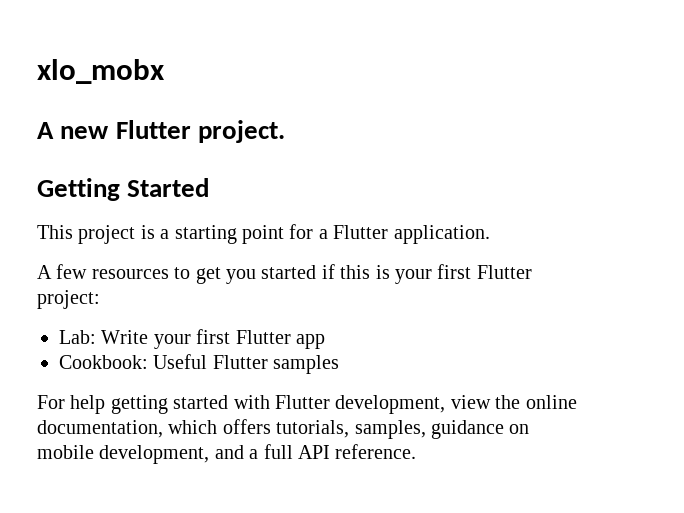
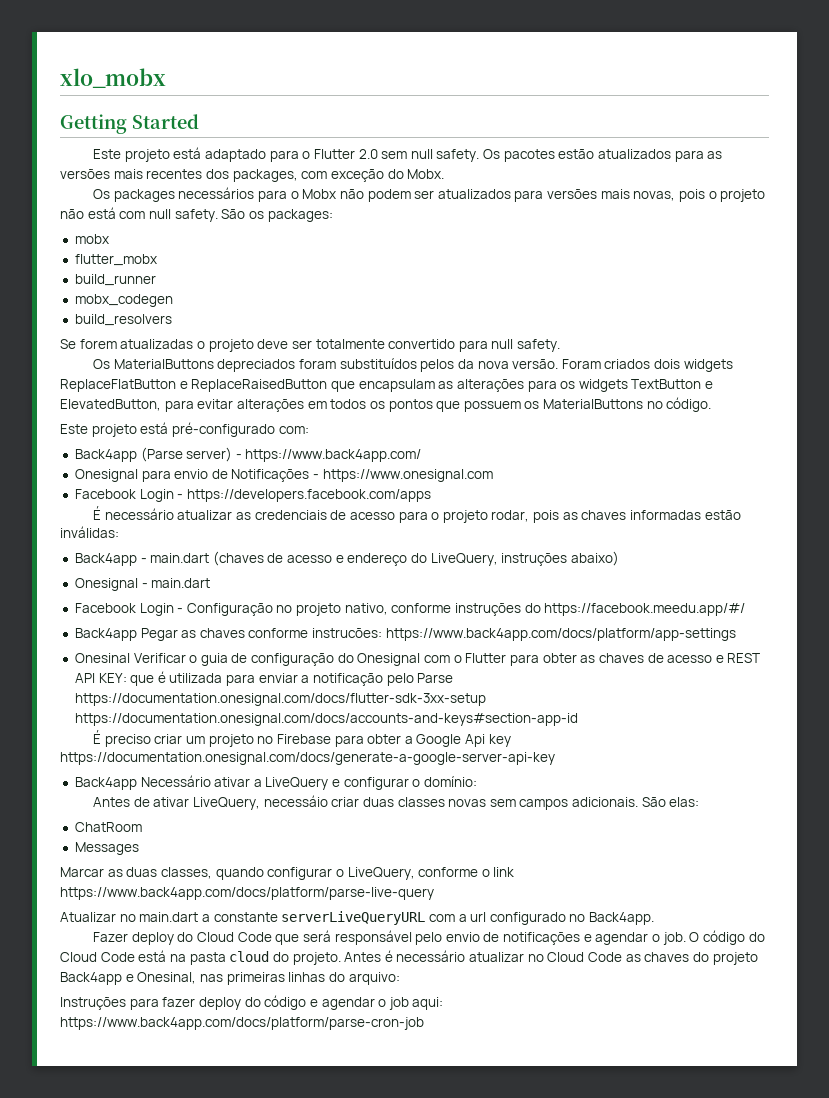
[37,120,285,143] [37,178,210,201] [37,224,490,244] [37,264,532,284] [37,290,100,309] [59,329,325,349] [59,354,340,374] [37,395,577,414] [37,419,530,439] [37,444,417,464] A new Flutter project. // Getting Started // This project is a starting point for a Flutter application. // A few resources to get you started if this is your first Flutter project: // Lab: Write your first Flutter app // Cookbook: Useful Flutter samples // For help getting started with Flutter development, view the online documentation, which offers tutorials, samples, guidance on mobile development, and a full API reference. -> [60,114,199,134] [93,147,723,162] [60,169,445,182] [93,187,766,202] [60,207,333,222] [74,234,109,244] [74,254,157,266] [74,274,156,286] [74,294,173,307] [74,314,172,326] [60,339,561,352] [93,358,733,372] [60,379,714,392] [60,397,712,412] [60,422,309,437] [74,447,422,462] [74,469,493,482] [74,489,431,502] [93,506,741,523] [60,526,119,538] [74,551,619,566] [74,578,211,591] [74,603,746,616] [74,628,736,641] [74,653,761,666] [74,671,454,686] [74,693,486,706] [74,713,578,726] [93,730,511,747] [60,752,555,765] [74,775,478,790] [93,795,700,810] [74,822,142,832] [74,842,139,855] [60,867,515,880] [60,887,434,900] [60,911,655,925] [93,930,765,945] [60,950,758,965] [60,972,400,985] [60,995,444,1010] [60,1017,424,1030] Getting Started // Este projeto está adaptado para o Flutter 2.0 sem null safety. Os pacotes estão atualizados para as versões mais recentes dos packages, com exceção do Mobx. // Os packages necessários para o Mobx não podem ser atualizados para versões mais novas, pois o projeto não está com null safety. São os packages: // mobx // flutter_mobx // build_runner // mobx_codegen // build_resolvers // Se forem atualizadas o projeto deve ser totalmente convertido para null safety. // Os MaterialButtons depreciados foram substituídos pelos da nova versão. Foram criados dois widgets ReplaceFlatButton e ReplaceRaisedButton que encapsulam as alterações para os widgets TextButton e ElevatedButton, para evitar alterações em todos os pontos que possuem os MaterialButtons no código. // Este projeto está pré-configurado com: // Back4app (Parse server) - https://www.back4app.com/ // Onesignal para envio de Notificações - https://www.onesignal.com // Facebook Login - https://developers.facebook.com/apps // É necessário atualizar as credenciais de acesso para o projeto rodar, pois as chaves informadas estão inválidas: // Back4app - main.dart (chaves de acesso e endereço do LiveQuery, instruções abaixo) // Onesignal - main.dart // Facebook Login - Configuração no projeto nativo, conforme instruções do https://facebook.meedu.app/#/ // Back4app Pegar as chaves conforme instrucões: https://www.back4app.com/docs/platform/app-settings // Onesinal Verificar o guia de configuração do Onesignal com o Flutter para obter as chaves de acesso e REST API KEY: que é utilizada para enviar a notificação pelo Parse https://documentation.onesignal.com/docs/flutter-sdk-3xx-setup https://documentation.onesignal.com/docs/accounts-and-keys#section-app-id // É preciso criar um projeto no Firebase para obter a Google Api key https://documentation.onesignal.com/docs/generate-a-google-server-api-key // Back4app Necessário ativar a LiveQuery e configurar o domínio: // Antes de ativar LiveQuery, necessáio criar duas classes novas sem campos adicionais. São elas: // ChatRoom // Messages // Marcar as duas classes, quando configurar o LiveQuery, conforme o link https://www.back4app.com/docs/platform/parse-live-query // Atualizar no main.dart a constante serverLiveQueryURL com a url configurado no Back4app. // Fazer deploy do Cloud Code que será responsável pelo envio de notificações e agendar o job. O código do Cloud Code está na pasta cloud do projeto. Antes é necessário atualizar no Cloud Code as chaves do projeto Back4app e Onesinal, nas primeiras linhas do arquivo: // Instruções para fazer deploy do código e agendar o job aqui: https://www.back4app.com/docs/platform/parse-cron-job

